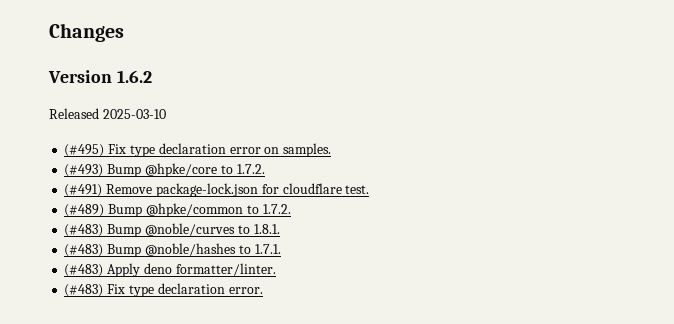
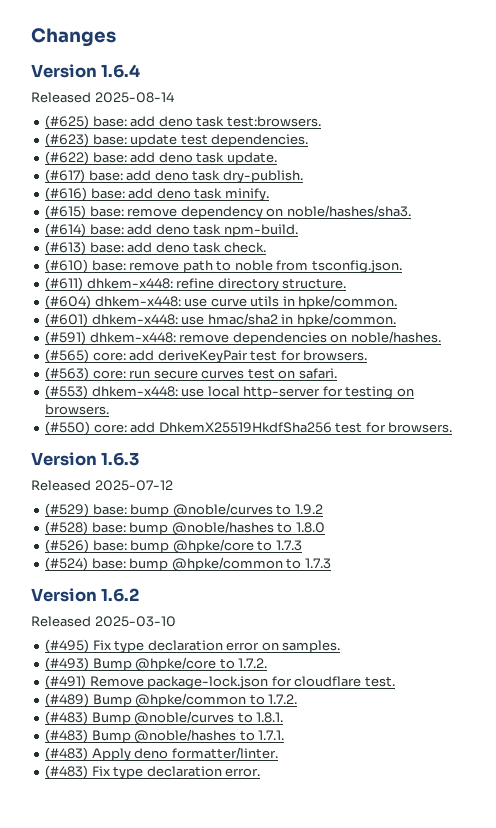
(124, 32) none -> [31,64,141,78] [31,92,174,103] [45,115,321,129] [45,133,309,147] [45,151,277,165] [45,169,303,183] [45,187,269,201] [45,205,411,219] [45,223,298,237] [45,241,266,255] [45,259,402,273] [45,277,347,291] [45,295,398,309] [45,313,396,327] [45,331,441,345] [45,349,368,363] [45,367,337,381] [45,385,414,399] [45,404,110,415] [45,421,453,435] [31,452,140,466] [31,480,173,491] [45,503,323,518] [45,521,325,536] [45,539,302,554] [45,557,331,572] // Version 1.6.4 // Released 2025-08-14 // (#625) base: add deno task test:browsers. // (#623) base: update test dependencies. // (#622) base: add deno task update. // (#617) base: add deno task dry-publish. // (#616) base: add deno task minify. // (#615) base: remove dependency on noble/hashes/sha3. // (#614) base: add deno task npm-build. // (#613) base: add deno task check. // (#610) base: remove path to noble from tsconfig.json. // (#611) dhkem-x448: refine directory structure. // (#604) dhkem-x448: use curve utils in hpke/common. // (#601) dhkem-x448: use hmac/sha2 in hpke/common. // (#591) dhkem-x448: remove dependencies on noble/hashes. // (#565) core: add deriveKeyPair test for browsers. // (#563) core: run secure curves test on safari. // (#553) dhkem-x448: use local http-server for testing on browsers. // (#550) core: add DhkemX25519HkdfSha256 test for browsers. // Version 1.6.3 // Released 2025-07-12 // (#529) base: bump @noble/curves to 1.9.2 // (#528) base: bump @noble/hashes to 1.8.0 // (#526) base: bump @hpke/core to 1.7.3 // (#524) base: bump @hpke/common to 1.7.3

